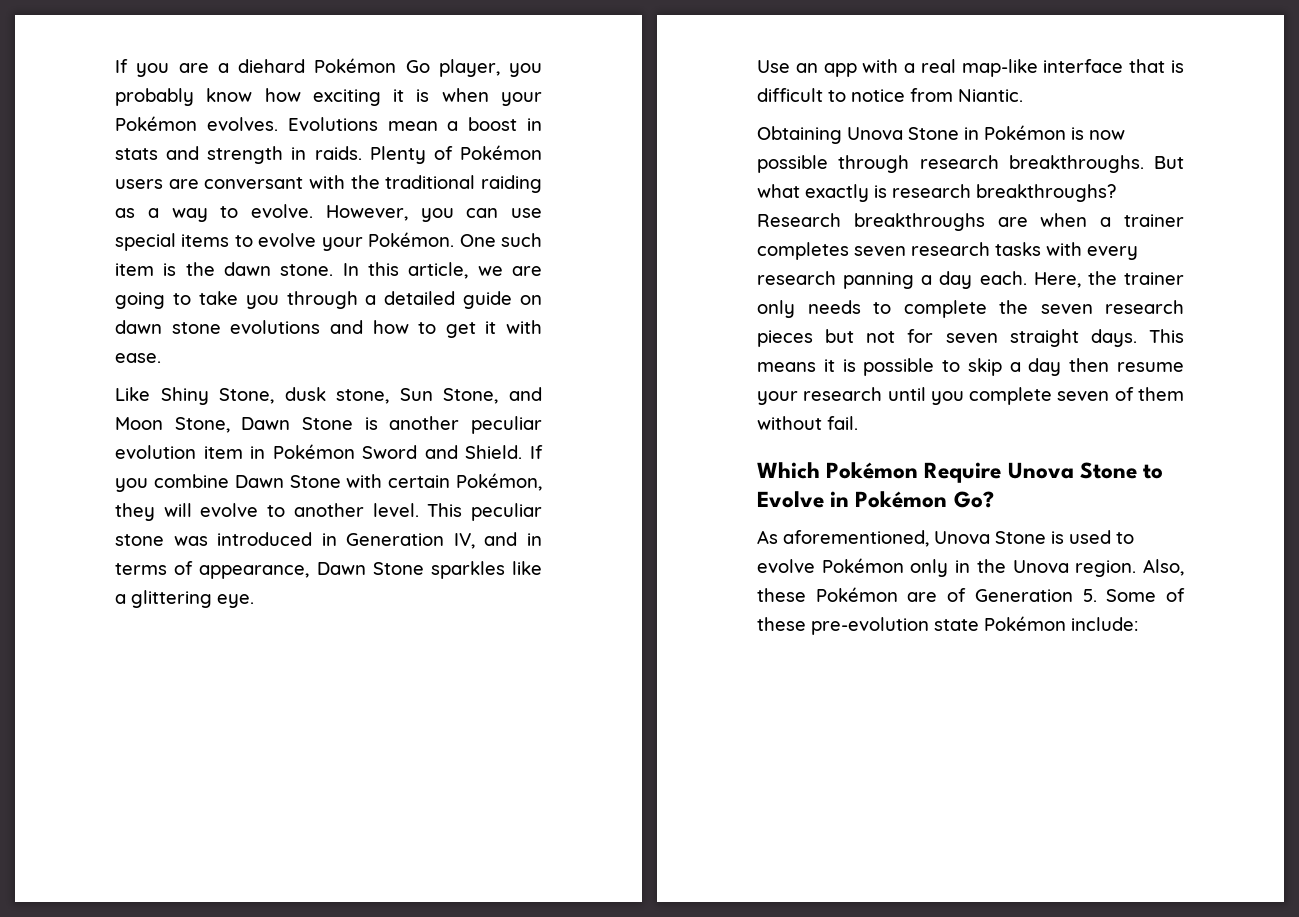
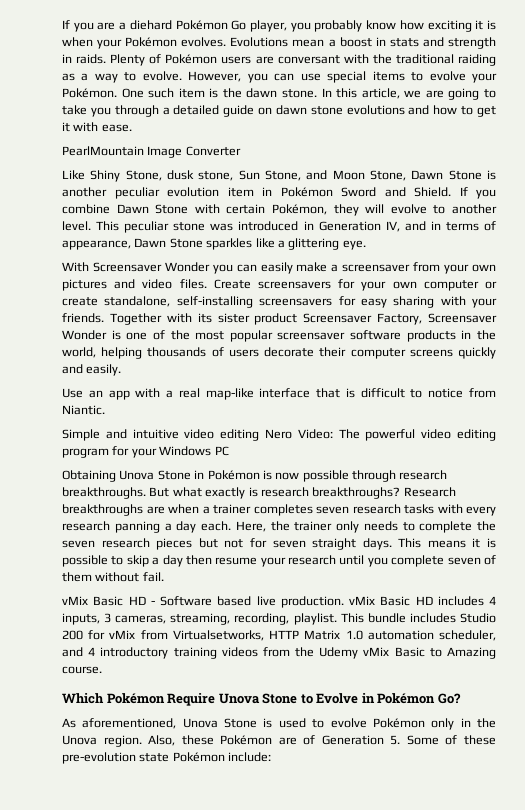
(161, 358) none -> [62,146,241,158] // PearlMountain Image Converter
(254, 601) none -> [62,262,497,274] [62,279,497,291] [62,296,497,308] [62,313,497,325] [62,330,496,342] [62,347,497,359] [62,364,122,376] // With Screensaver Wonder you can easily make a screensaver from your own pictures and video files. Create screensavers for your own computer or create standalone, self-installing screensavers for easy sharing with your friends. Together with its sister product Screensaver Factory, Screensaver Wonder is one of the most popular screensaver software products in the world, helping thousands of users decorate their computer screens quickly and easily.
(1023, 95) none -> [62,429,497,441] [62,446,229,458] // Simple and intuitive video editing Nero Video: The powerful video editing program for your Windows PC
(858, 423) none -> [62,596,496,608] [62,613,496,625] [62,630,497,641] [62,647,497,659] [62,666,102,674] // vMix Basic HD - Software based live production. vMix Basic HD includes 4 inputs, 3 cameras, streaming, recording, playlist. This bundle includes Studio 200 for vMix from Virtualsetworks, HTTP Matrix 1.0 automation scheduler, and 4 introductory training videos from the Udemy vMix Basic to Amazing course.

